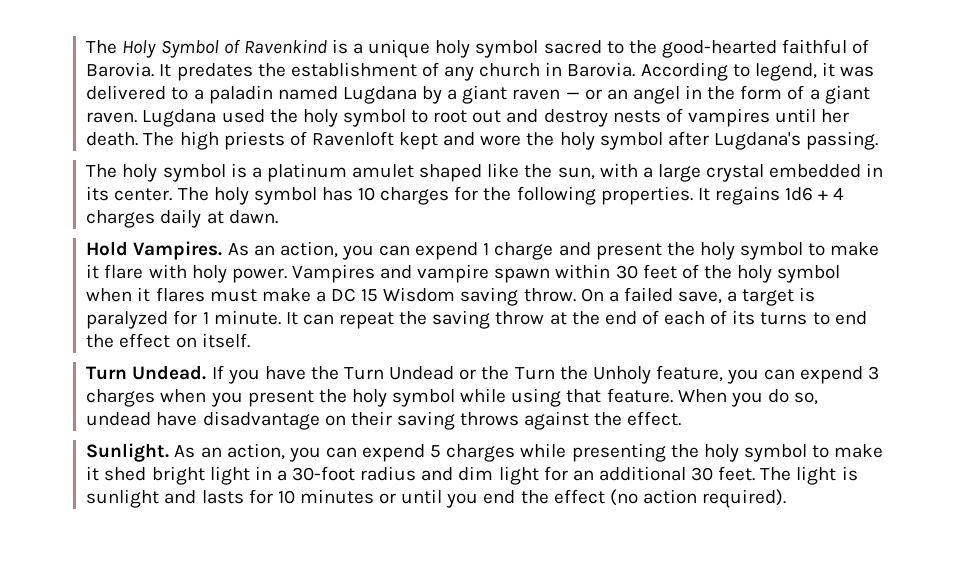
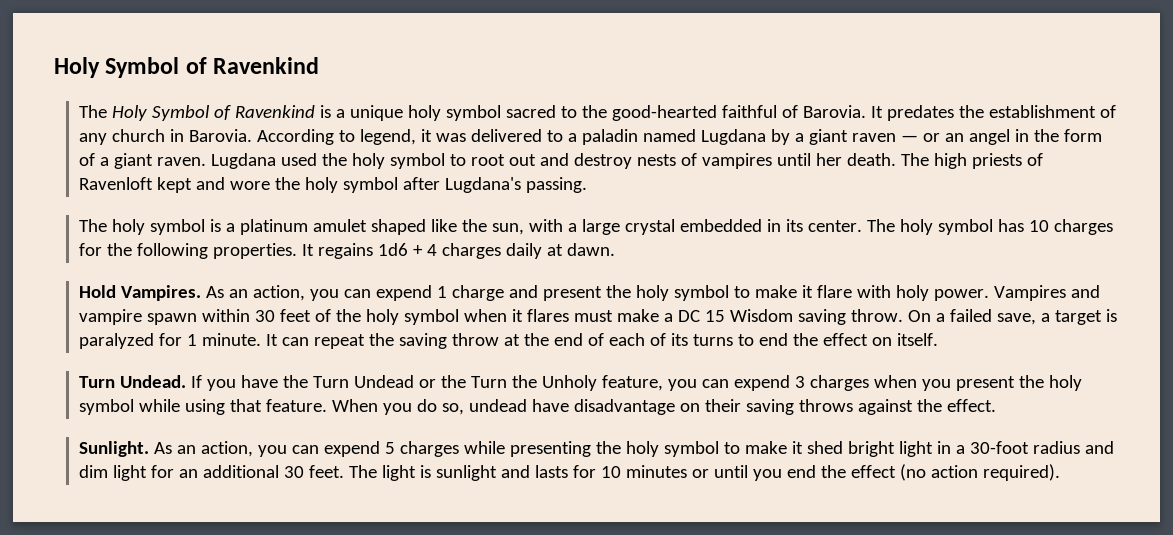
(86, 47) none -> [54,57,320,78] Holy Symbol of Ravenkind //

